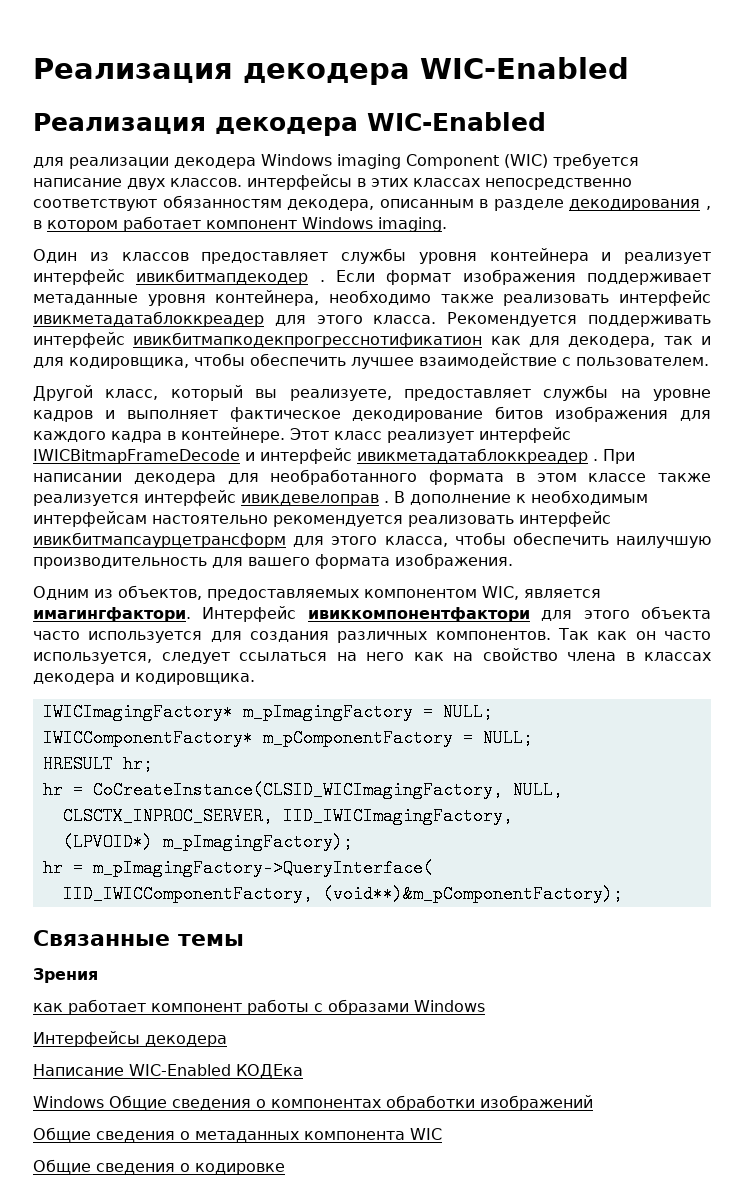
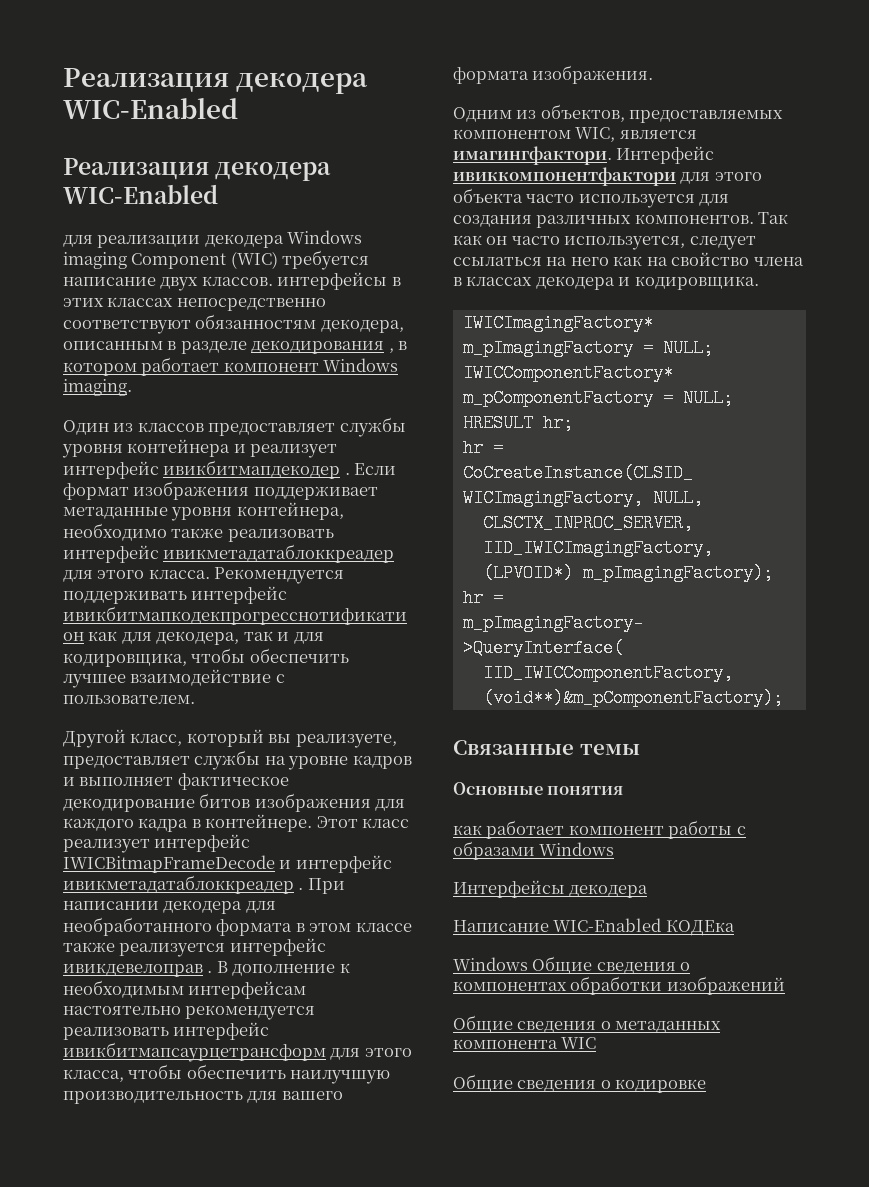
[33,968,98,983] Зрения -> [453,782,624,795] Основные понятия

